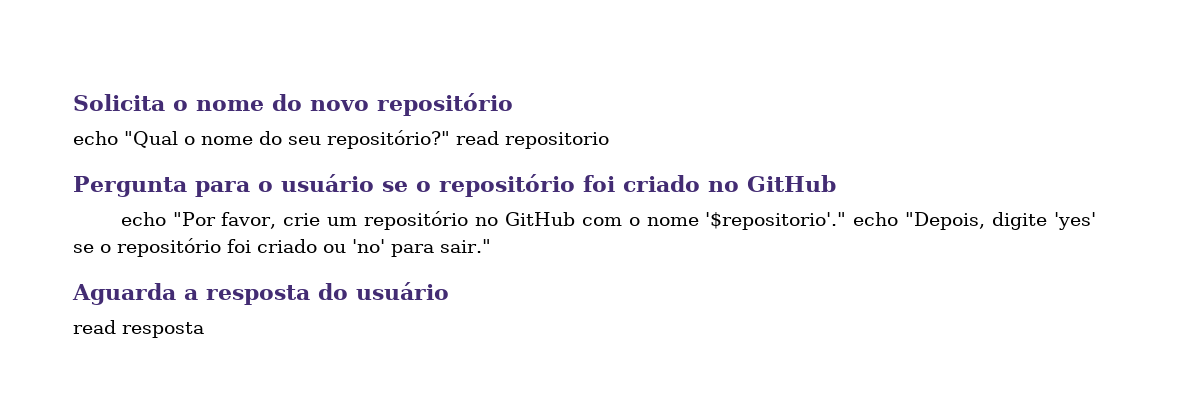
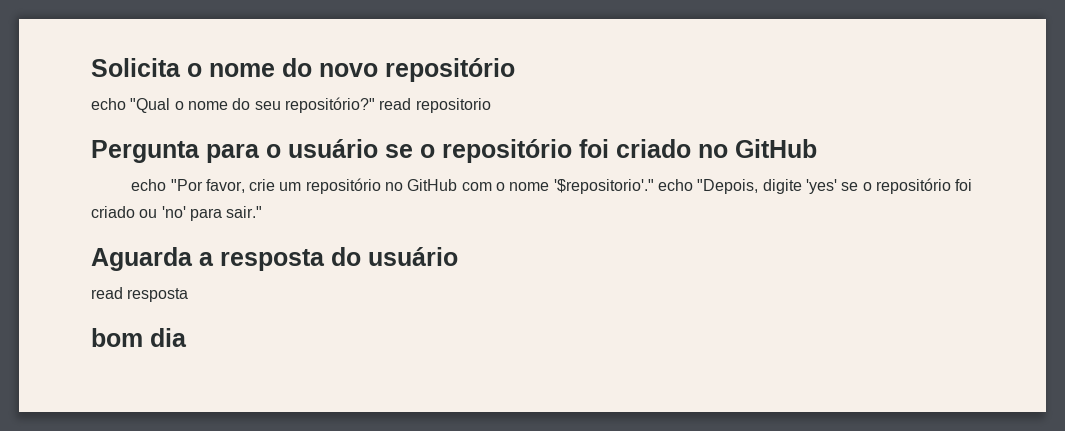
(204, 330) none -> [91,328,187,347] // bom dia

